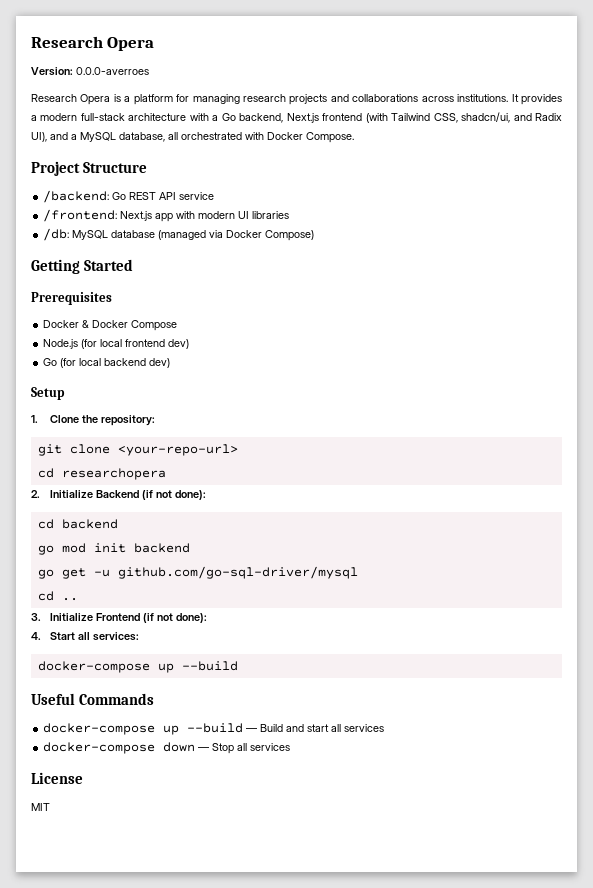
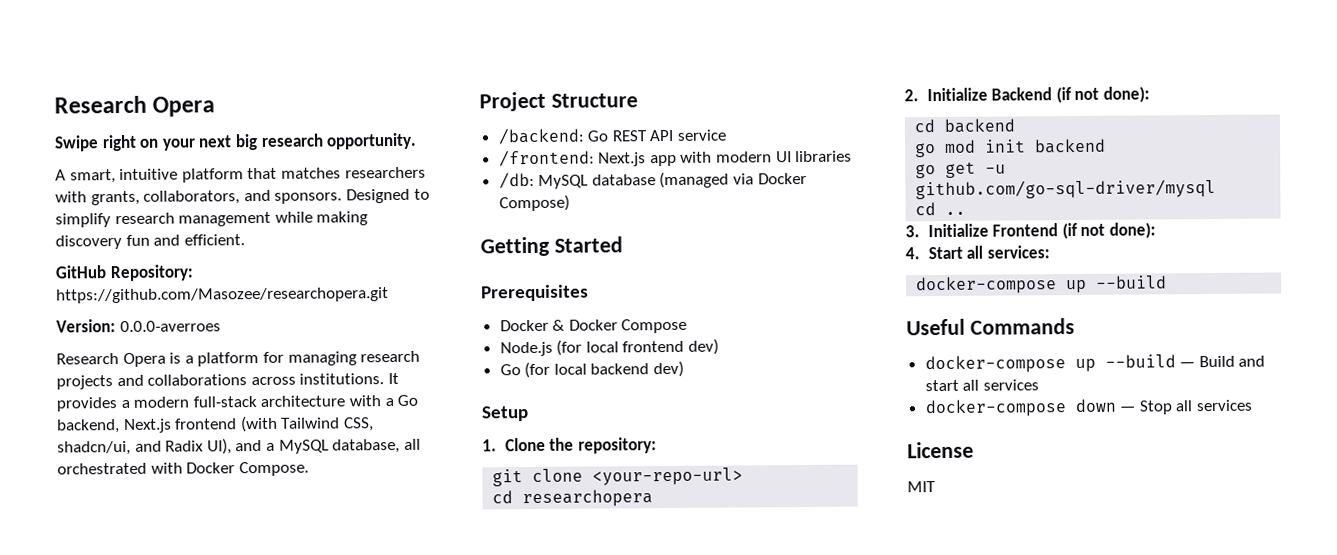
[31,36,155,51] Research Opera -> [54,95,216,117] [54,132,418,152] [55,166,426,184] [55,188,430,206] [55,211,369,228] [55,234,245,250] [55,264,194,282] [56,287,389,304] Research Opera // Swipe right on your next big research opportunity. // A smart, intuitive platform that matches researchers with grants, collaborators, and sponsors. Designed to simplify research management while making discovery fun and efficient. // GitHub Repository: https://github.com/Masozee/researchopera.git

